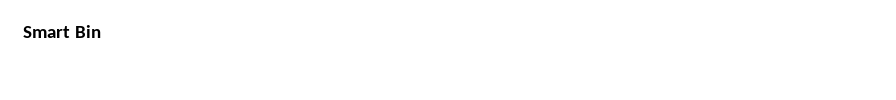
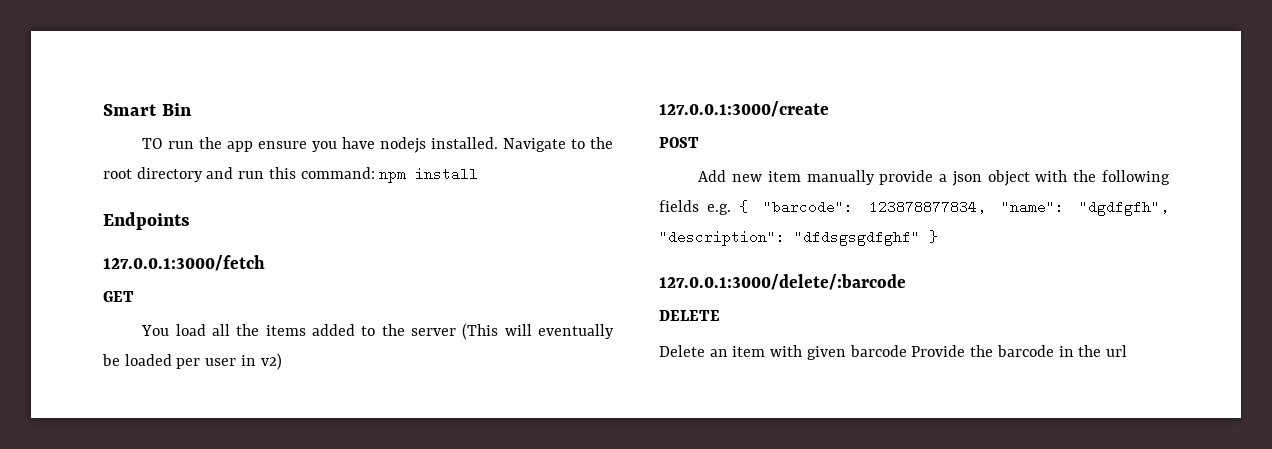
(101, 31) none -> [142,137,613,153] [103,167,479,183] [103,212,190,230] [103,255,265,271] [103,291,134,302] [141,323,614,340] [102,353,282,370] [659,101,829,117] [659,137,699,148] [698,170,1170,186] [659,200,1169,216] [659,230,938,246] [659,274,906,290] [659,310,720,321] [659,345,1127,360] // TO run the app ensure you have nodejs installed. Navigate to the root directory and run this command: npm install // Endpoints // 127.0.0.1:3000/fetch // GET // You load all the items added to the server (This will eventually be loaded per user in v2) // 127.0.0.1:3000/create // POST // Add new item manually provide a json object with the following fields e.g. { "barcode": 123878877834, "name": "dgdfgfh", "description": "dfdsgsgdfghf" } // 127.0.0.1:3000/delete/:barcode // DELETE // Delete an item with given barcode Provide the barcode in the url

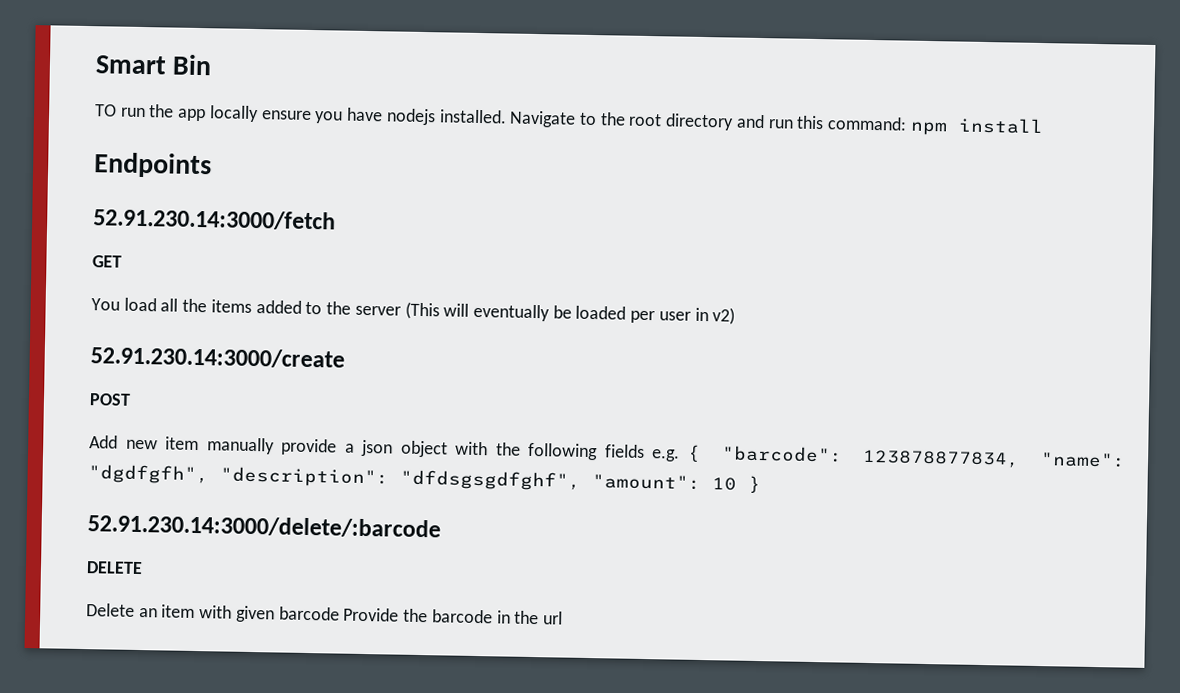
(254, 146) none -> [208,105,259,123] locally
[103,255,265,271] 127.0.0.1:3000/fetch -> [93,208,336,231] 52.91.230.14:3000/fetch
[659,101,829,117] 127.0.0.1:3000/create -> [90,346,345,369] 52.91.230.14:3000/create
[794,230,920,246] "dfdsgsgdfghf" -> [400,469,737,491] "dfdsgsgdfghf", "amount": 10
[659,274,906,290] 127.0.0.1:3000/delete/:barcode -> [87,514,441,539] 52.91.230.14:3000/delete/:barcode

